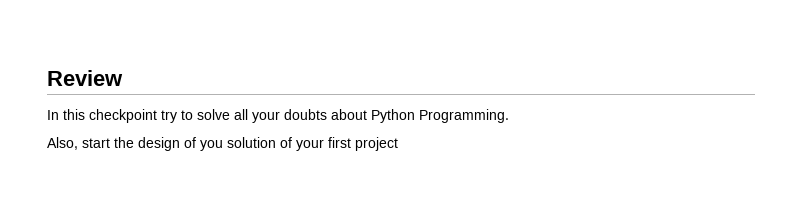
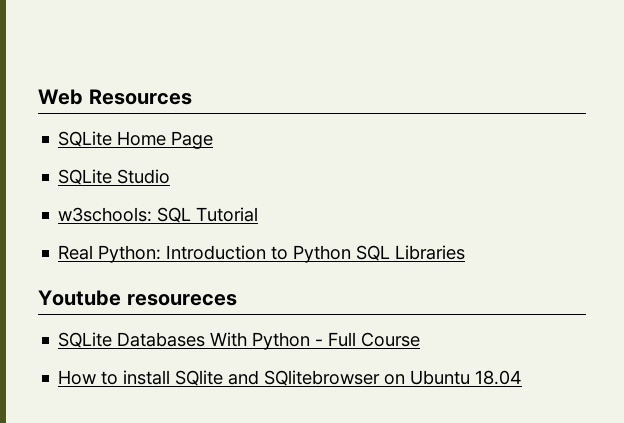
[47,70,123,86] [47,109,509,123] [47,137,398,151] Review // In this checkpoint try to solve all your doubts about Python Programming. // Also, start the design of you solution of your first project -> [38,89,192,105] [58,131,214,149] [58,169,171,185] [58,207,259,223] [58,245,466,263] [38,290,237,306] [58,332,421,350] [58,370,523,386] Web Resources // SQLite Home Page // SQLite Studio // w3schools: SQL Tutorial // Real Python: Introduction to Python SQL Libraries // Youtube resoureces // SQLite Databases With Python - Full Course // How to install SQlite and SQlitebrowser on Ubuntu 18.04

